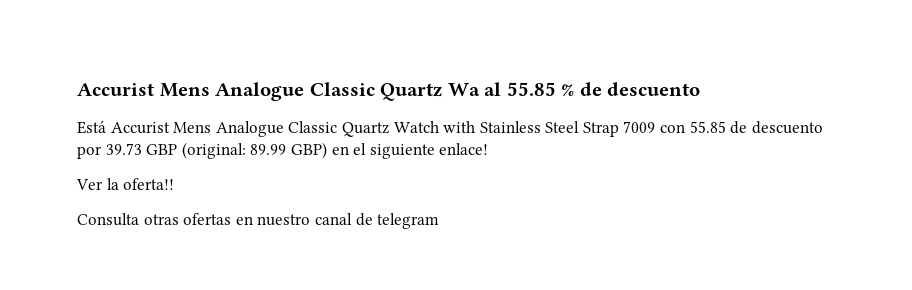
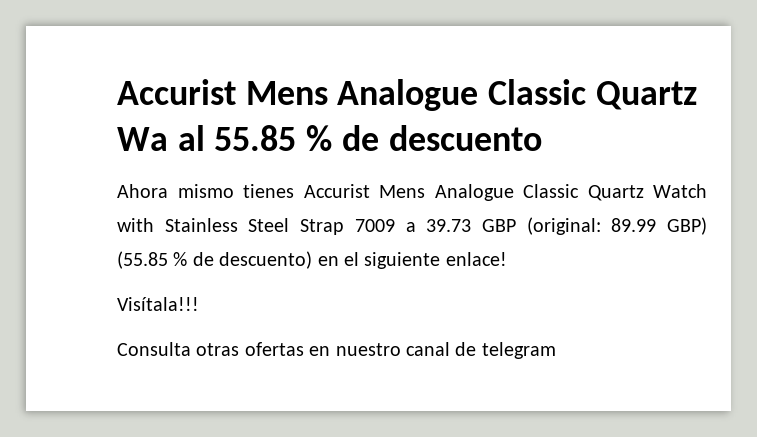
[77,121,106,134] Está -> [117,184,294,198] Ahora mismo tienes
[660,121,823,134] [77,146,102,159] con 55.85 de descuento por -> [405,222,416,232] a
(327, 150) none -> [117,251,313,269] (55.85 % de descuento)
[76,178,175,190] Ver la oferta!! -> [117,297,199,311] Visítala!!!

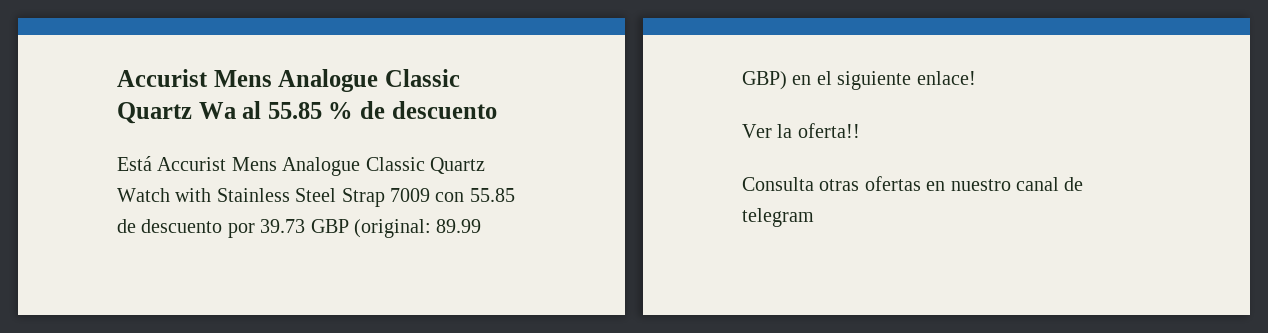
[117,184,294,198] Ahora mismo tienes -> [117,156,152,171] Está
[405,222,416,232] a -> [435,188,515,202] [117,219,255,238] con 55.85 de descuento por
[117,251,313,269] (55.85 % de descuento) -> (787, 80) none
[117,297,199,311] Visítala!!! -> [742,123,860,138] Ver la oferta!!

